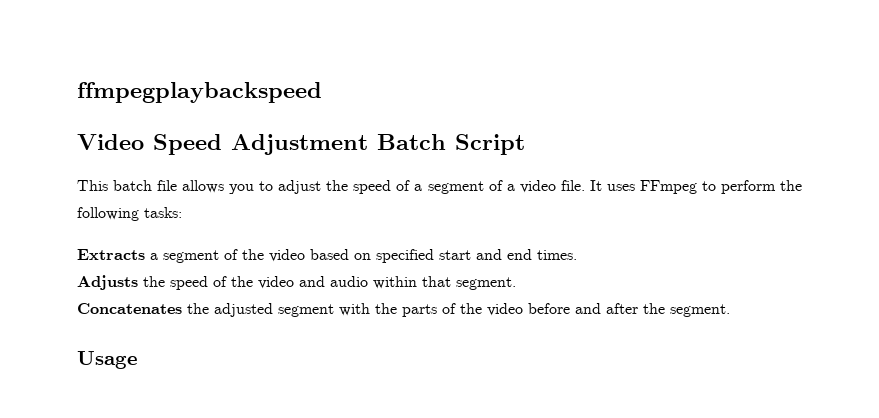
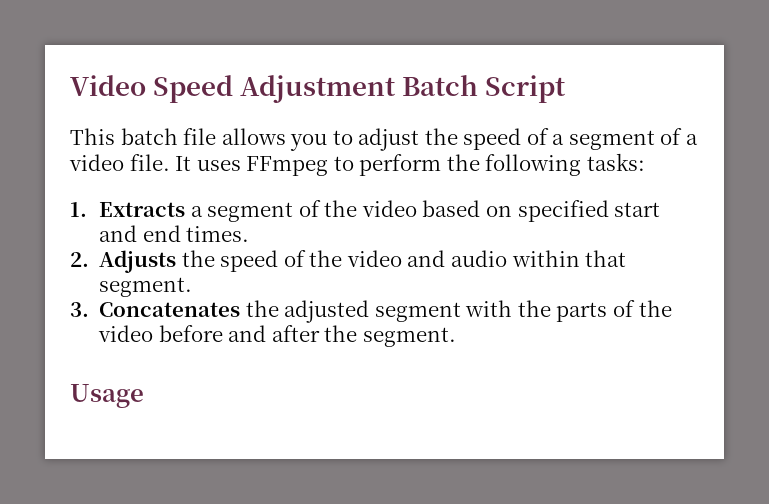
[77,82,322,103] ffmpegplaybackspeed // -> (70, 85) none
(182, 212) none -> [70,202,87,217] 1.
(577, 255) none -> [70,252,89,267] 2.
(516, 283) none -> [70,302,89,317] 3.

